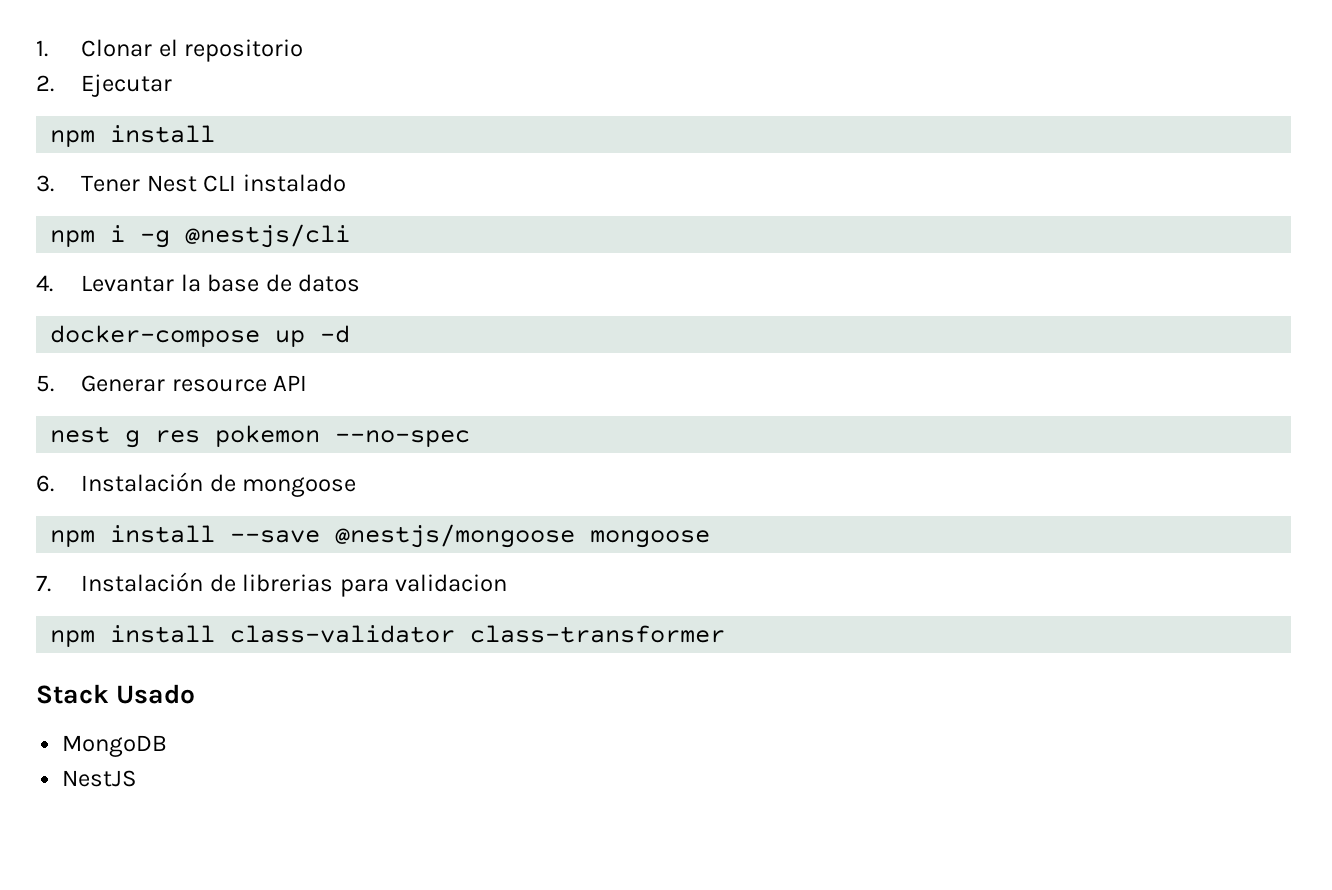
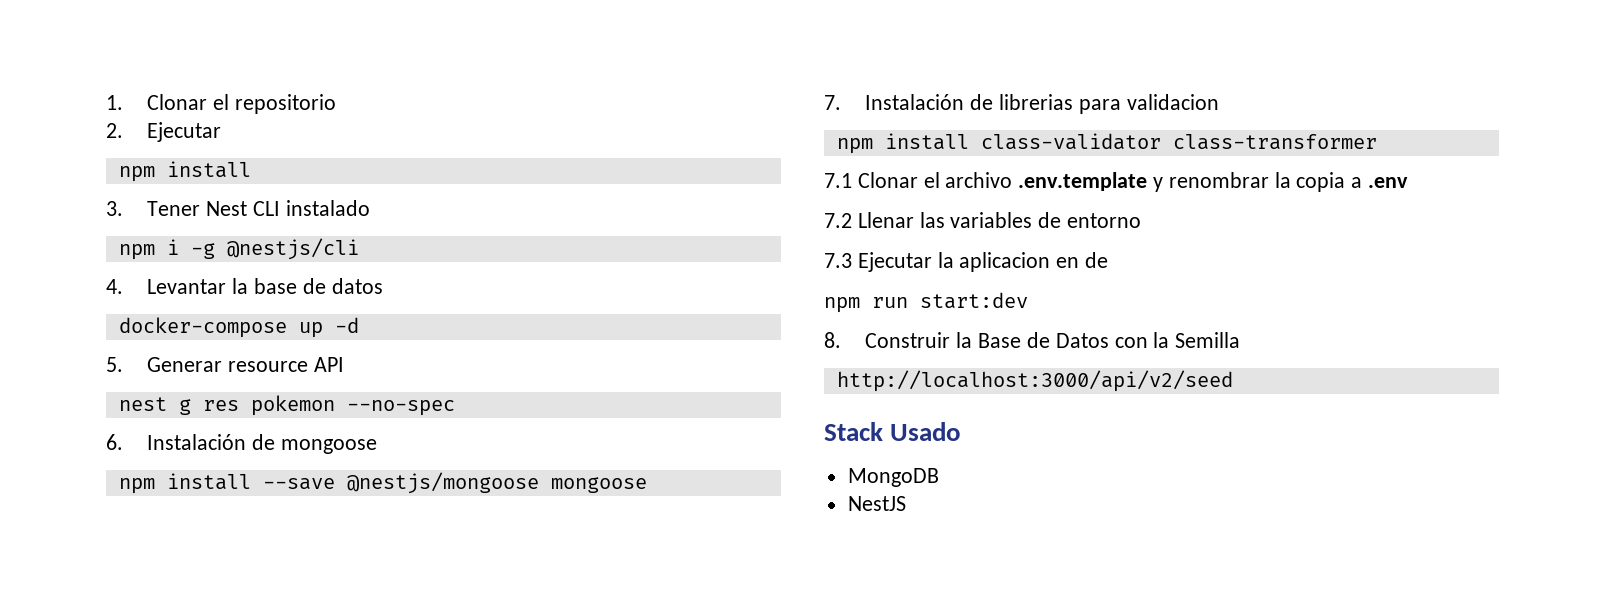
(726, 634) none -> [824,172,1409,192] [824,212,1142,228] [824,252,1109,272] [824,292,1028,313] [824,332,1241,348] [836,370,1233,392] // 7.1 Clonar el archivo .env.template y renombrar la copia a .env // 7.2 Llenar las variables de entorno // 7.3 Ejecutar la aplicacion en de // npm run start:dev // 8. Construir la Base de Datos con la Semilla // http://localhost:3000/api/v2/seed

